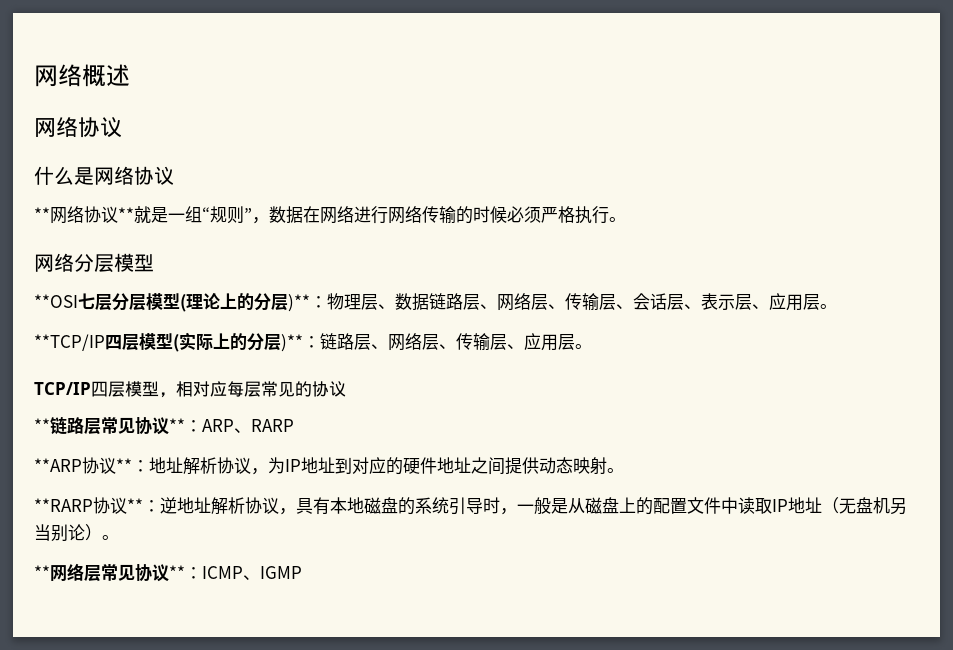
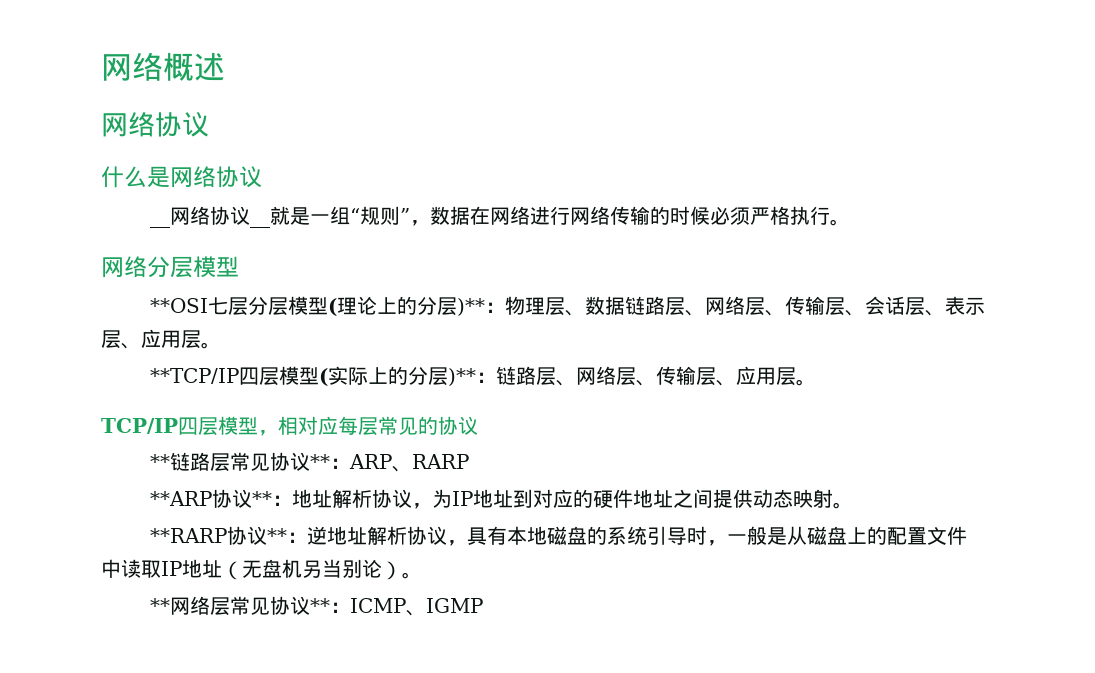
[34,206,134,224] **网络协议** -> [149,206,270,228] __网络协议__

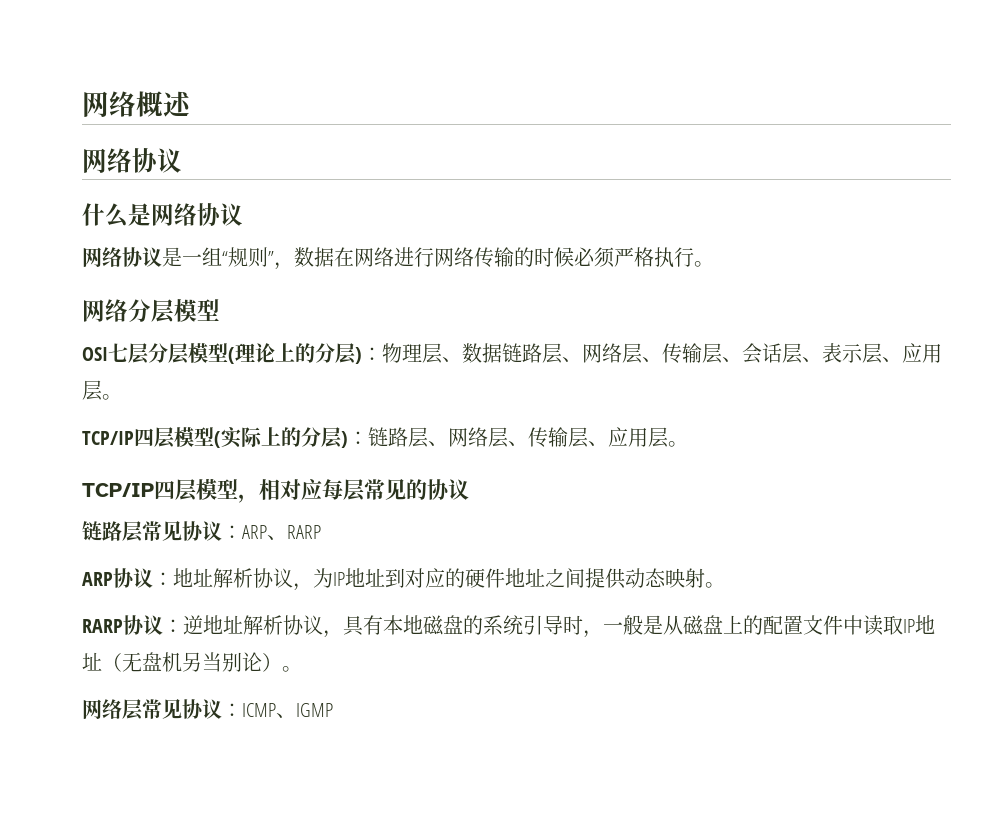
[149,206,290,228] __网络协议__就 -> [82,247,162,267] 网络协议
[149,298,208,313] **OSI -> [82,347,108,361] OSI
[456,298,485,316] )** -> [355,347,362,364] )
[149,368,239,384] **TCP/IP -> [82,431,134,445] TCP/IP
[447,368,476,386] )** -> [341,431,348,448] )
[149,454,170,469] ** -> (469, 489) none
[309,454,330,469] ** -> (222, 531) none
[149,489,272,508] **ARP协议** -> [82,568,153,588] ARP协议
[149,526,287,545] **RARP协议** -> [82,615,163,635] RARP协议
[149,598,170,613] ** -> (302, 669) none
[309,598,330,613] ** -> (222, 709) none

